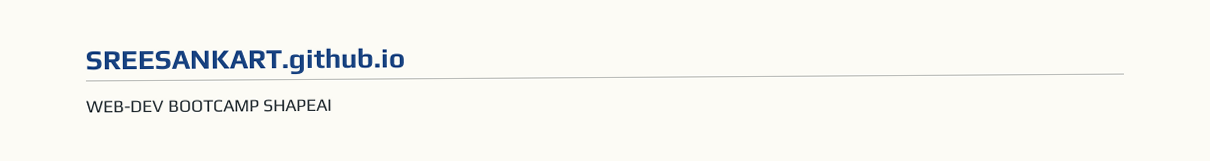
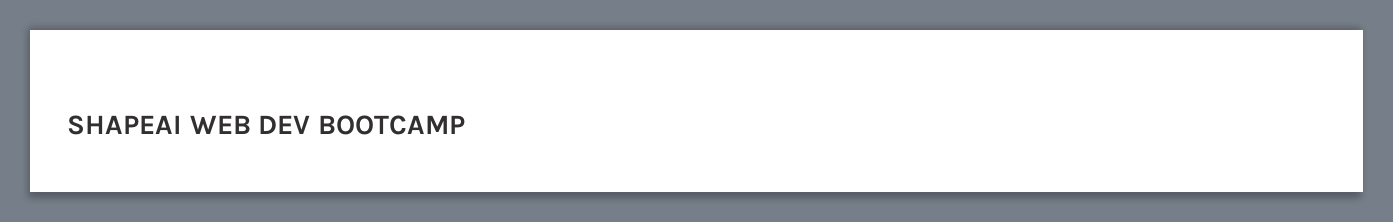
[85,47,405,77] [86,98,334,113] SREESANKART.github.io // WEB-DEV BOOTCAMP SHAPEAI -> [67,115,465,135] SHAPEAI WEB DEV BOOTCAMP

